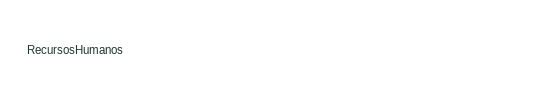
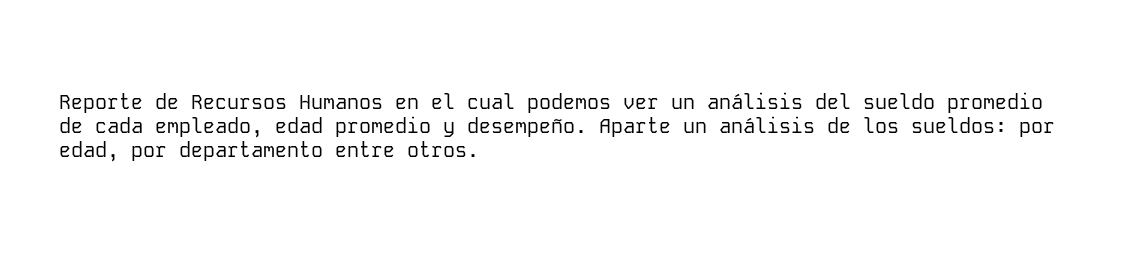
[27,45,123,54] RecursosHumanos -> [59,92,1043,113] [59,116,1055,138] [59,141,479,162] Reporte de Recursos Humanos en el cual podemos ver un análisis del sueldo promedio de cada empleado, edad promedio y desempeño. Aparte un análisis de los sueldos: por edad, por departamento entre otros.

